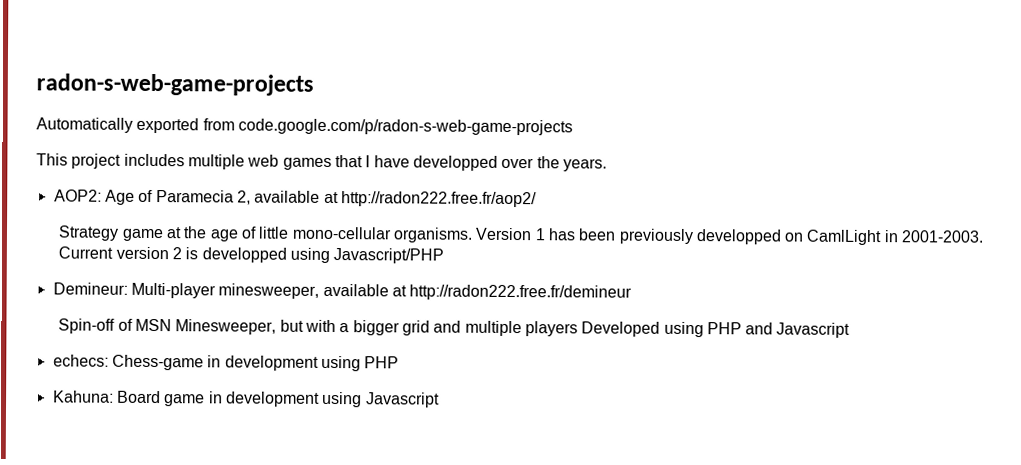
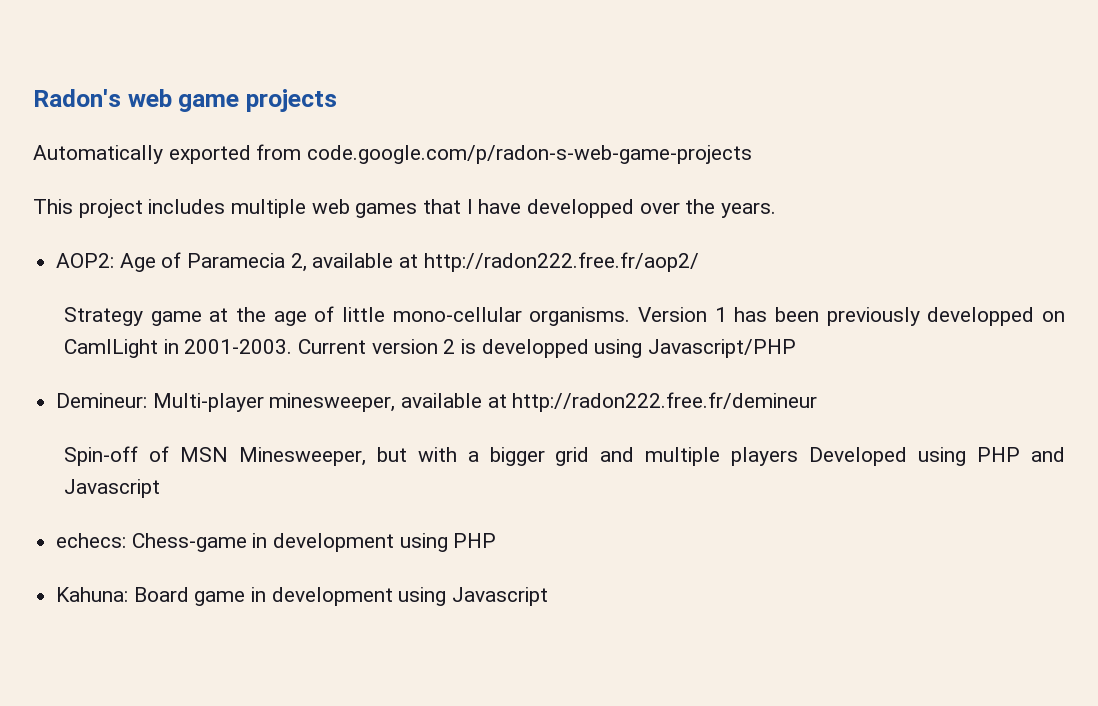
[36,73,314,96] radon-s-web-game-projects -> [33,89,337,112] Radon's web game projects

